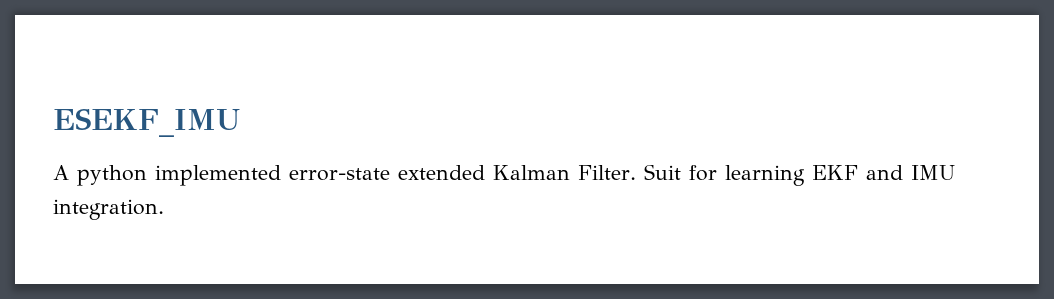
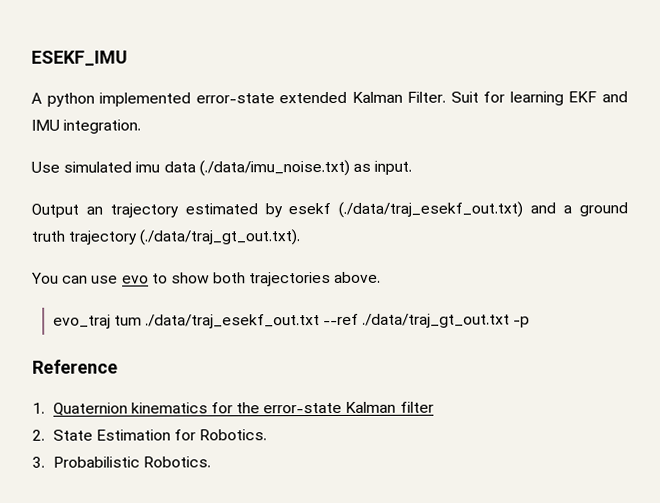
(164, 209) none -> [31,159,413,177] [31,201,629,218] [31,229,301,246] [31,271,382,287] [52,313,531,329] [32,359,118,374] [32,401,434,416] [32,429,268,441] [32,456,211,468] // Use simulated imu data (./data/imu_noise.txt) as input. // Output an trajectory estimated by esekf (./data/traj_esekf_out.txt) and a ground truth trajectory (./data/traj_gt_out.txt). // You can use evo to show both trajectories above. // evo_traj tum ./data/traj_esekf_out.txt --ref ./data/traj_gt_out.txt -p // Reference // 1. Quaternion kinematics for the error-state Kalman filter // 2. State Estimation for Robotics. // 3. Probabilistic Robotics.

